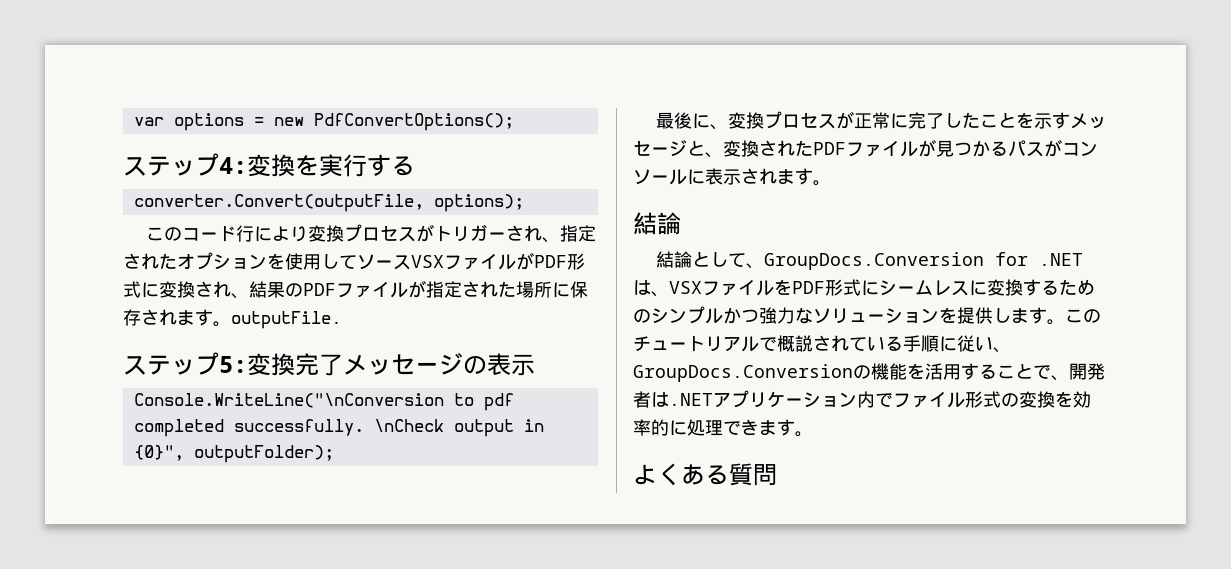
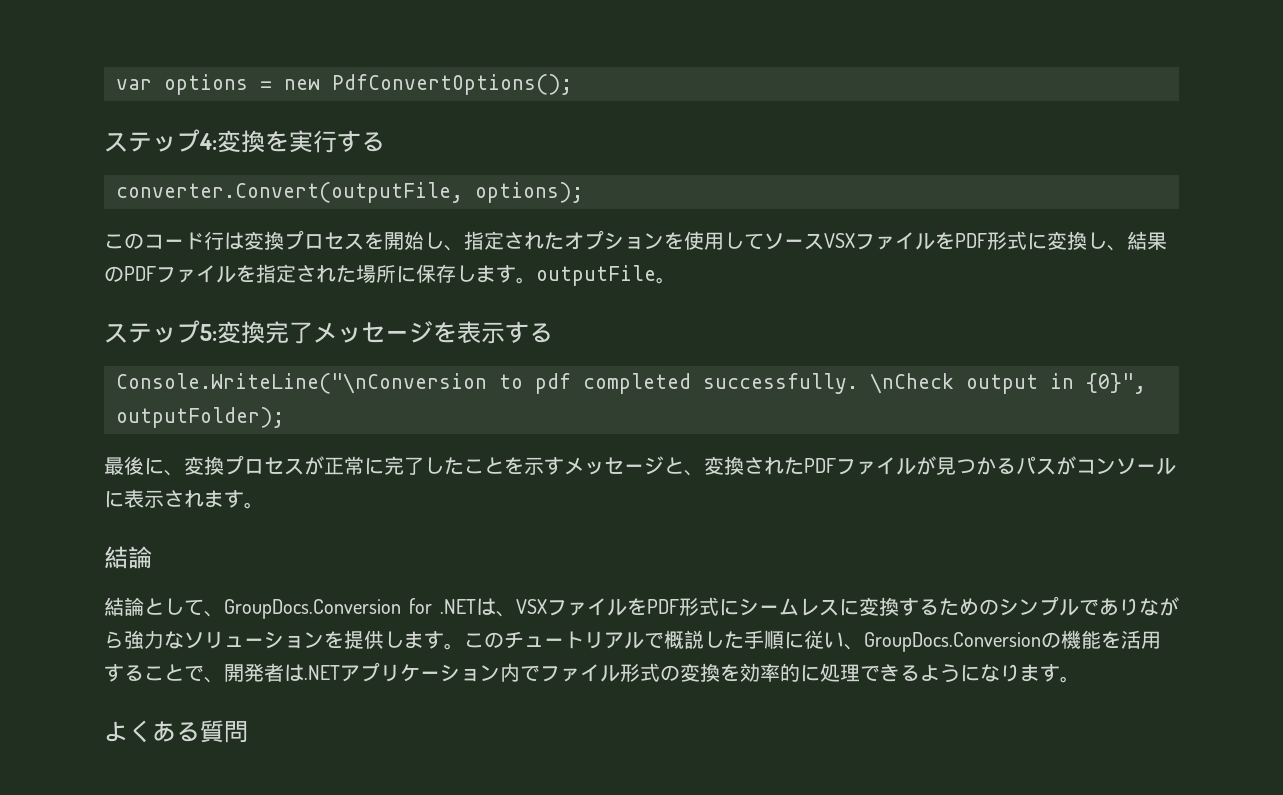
[254,224,543,242] により変換プロセスがトリガーされ -> [224,230,444,250] は変換プロセスを開始し
[516,252,534,270] が -> [935,232,955,250] を
[195,281,231,298] され -> [1087,232,1107,249] し
[408,280,426,298] が -> [236,265,256,283] を
[141,309,342,329] されます。outputFile. -> [456,265,676,286] します。outputFile。
[463,353,535,376] の表示 -> [433,321,553,344] を表示する
[723,307,759,324] かつ -> [1079,597,1179,616] [104,631,124,648] でありながら
[813,335,903,352] されている -> [704,631,744,649] した
(759, 427) none -> [900,664,1020,683] るようになり

